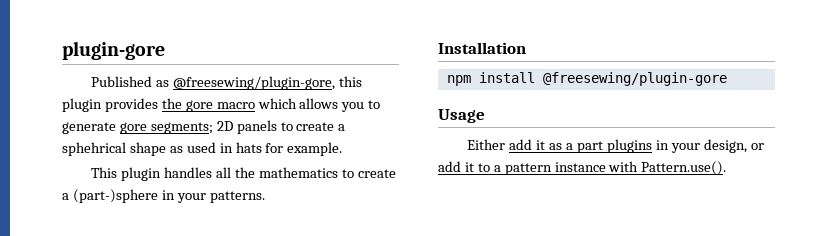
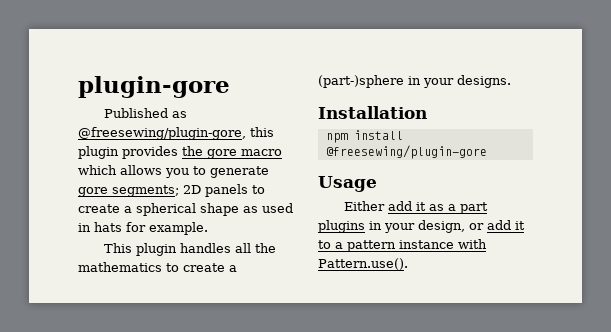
[62,142,126,156] sphehrical -> [136,203,196,216] spherical
[209,191,265,203] patterns. -> [457,75,511,88] designs.

